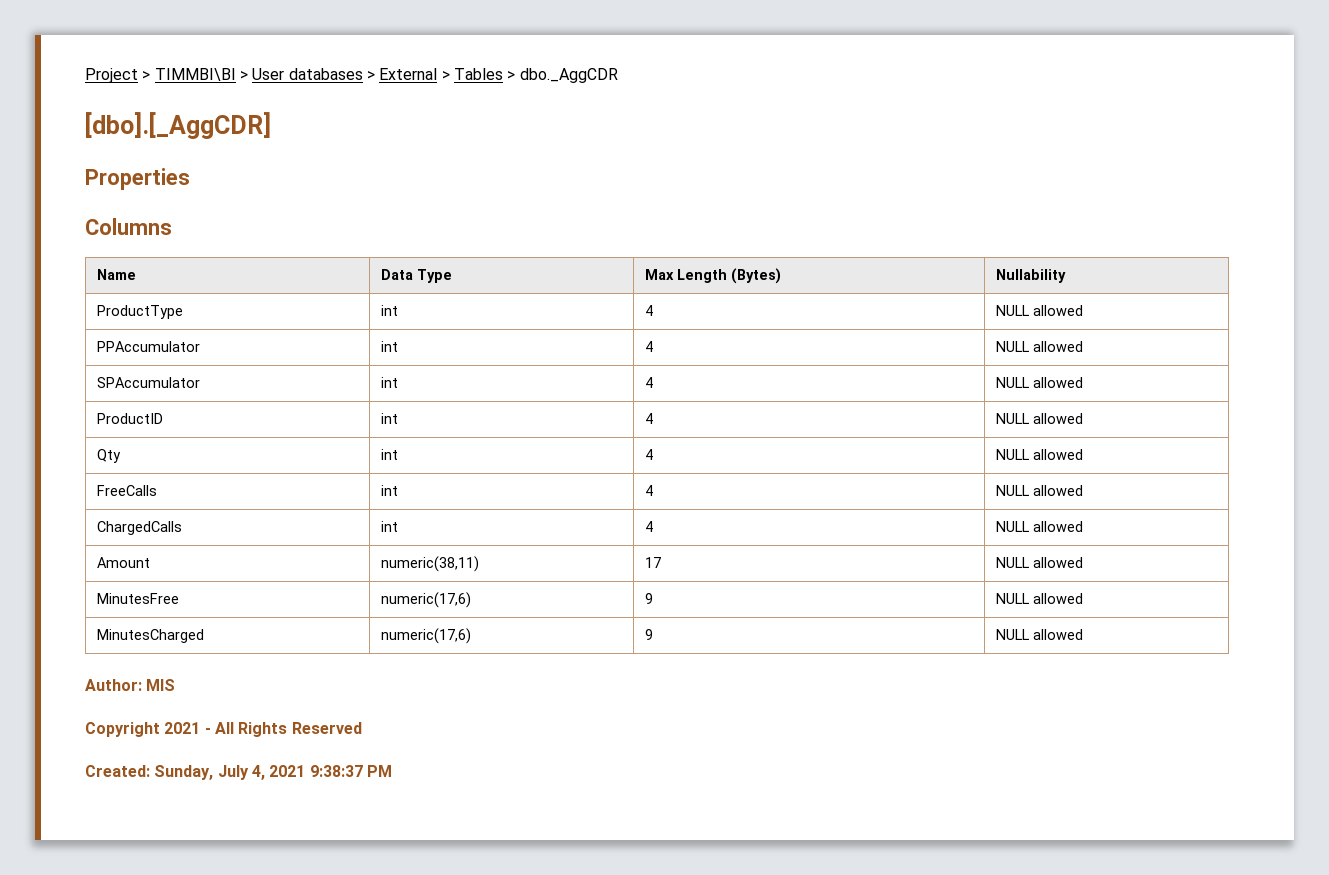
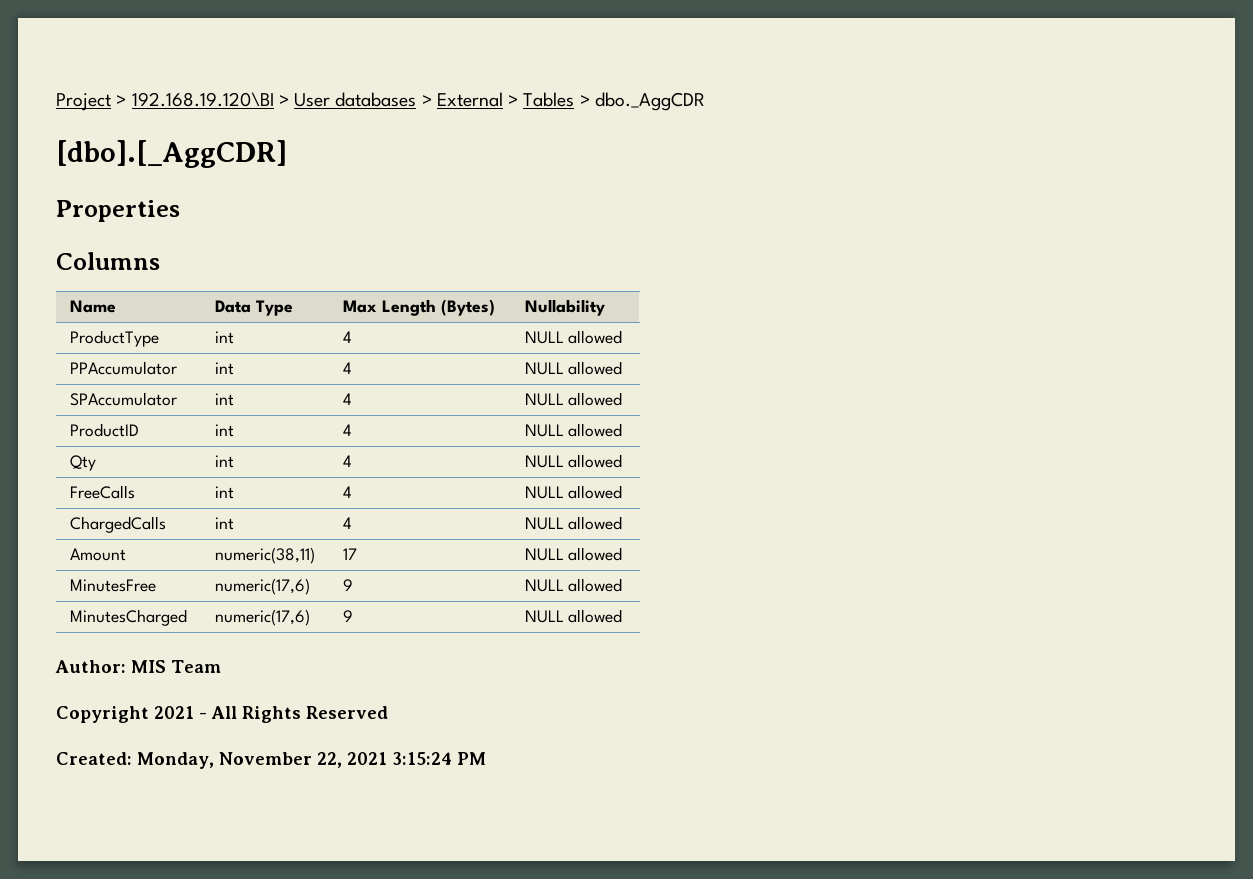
[154,68,236,81] TIMMBI\BI -> [131,92,274,107] 192.168.19.120\BI
(176, 685) none -> [171,660,221,673] Team
[154,765,363,780] Sunday, July 4, 2021 9:38:37 -> [137,752,452,769] Monday, November 22, 2021 3:15:24

